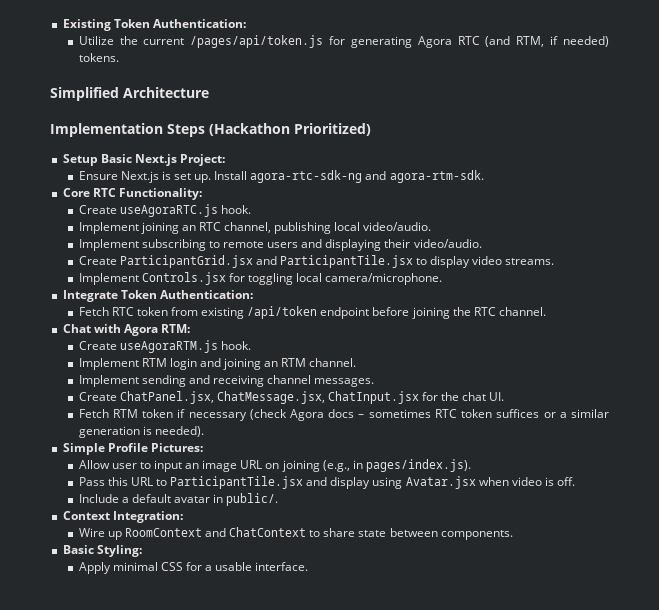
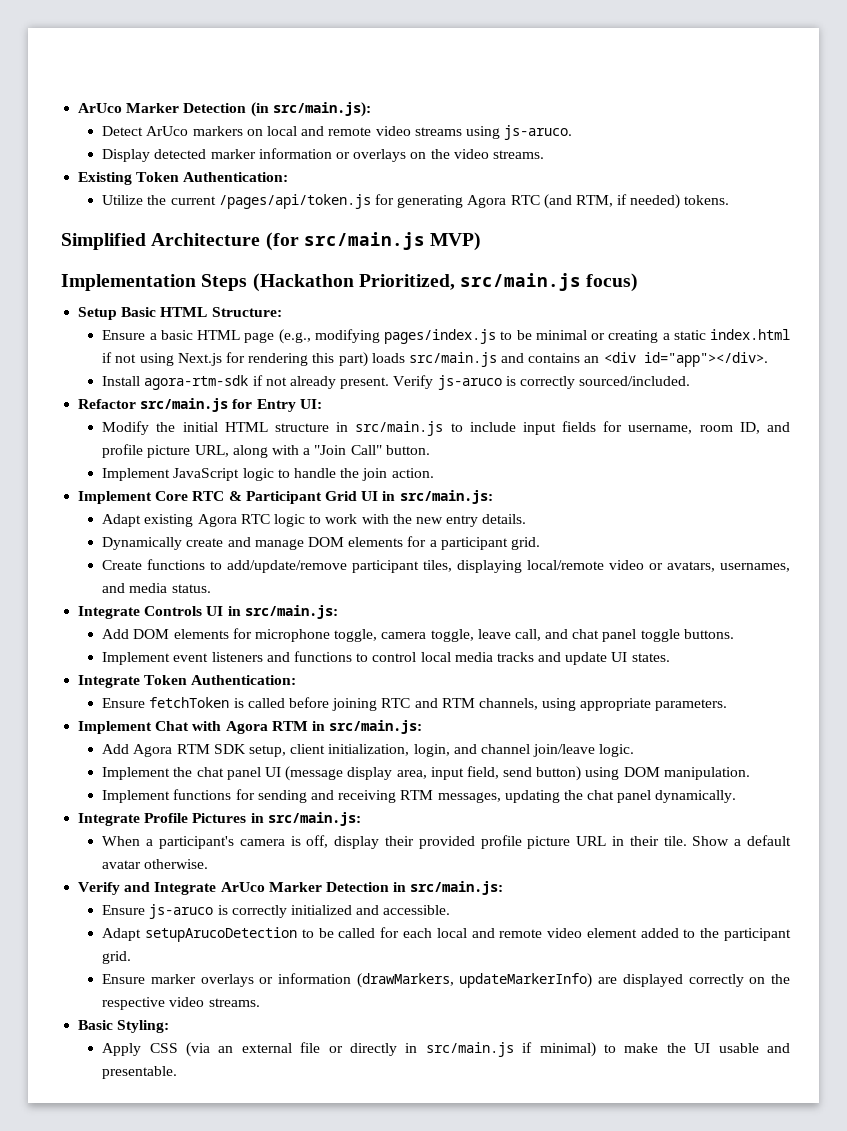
(62, 25) none -> [78,102,371,117] [102,125,573,140] [102,148,544,162] ArUco Marker Detection (in src/main.js): // Detect ArUco markers on local and remote video streams using js-aruco. // Display detected marker information or overlays on the video streams. //
(209, 92) none -> [265,232,482,251] (for src/main.js MVP)
[294,123,371,136] Prioritized) -> [358,273,639,292] Prioritized, src/main.js focus)
[134,154,225,166] [78,170,484,183] [62,188,202,200] [78,204,251,217] [78,222,432,234] [78,239,482,251] [78,255,555,268] [78,272,443,285] [62,290,253,302] [78,306,546,319] [62,324,190,336] [78,340,251,353] [78,358,357,370] [78,375,139,387] Next.js Project: // Ensure Next.js is set up. Install agora-rtc-sdk-ng and agora-rtm-sdk. // Core RTC Functionality: // Create useAgoraRTC.js hook. // Implement joining an RTC channel, publishing local video/audio. // Implement subscribing to remote users and displaying their video/audio. // Create ParticipantGrid.jsx and ParticipantTile.jsx to display video streams. // Implement Controls.jsx for toggling local camera/microphone. // Integrate Token Authentication: // Fetch RTC token from existing /api/token endpoint before joining the RTC channel. // Chat with Agora RTM: // Create useAgoraRTM.js hook. // Implement RTM login and joining an RTM channel. // Implement -> [160,307,282,317] [102,329,790,344] [102,352,768,367] [102,375,691,390] [78,398,322,412] [102,421,791,436] [102,444,430,458] [102,468,434,481] [78,490,493,504] [102,514,527,527] [102,536,540,550] [102,559,790,573] [102,583,211,593] [78,605,338,619] [102,628,734,642] [102,651,670,665] [78,675,297,688] [102,697,728,711] [78,720,423,734] [102,744,635,757] [102,766,750,781] [102,789,255,803] HTML Structure: // Ensure a basic HTML page (e.g., modifying pages/index.js to be minimal or creating a static index.html if not using Next.js for rendering this part) loads src/main.js and contains an <div id="app"></div>. // Install agora-rtm-sdk if not already present. Verify js-aruco is correctly sourced/included. // Refactor src/main.js for Entry UI: // Modify the initial HTML structure in src/main.js to include input fields for username, room ID, and profile picture URL, along with a "Join Call" button. // Implement JavaScript logic to handle the join action. // Implement Core RTC & Participant Grid UI in src/main.js: // Adapt existing Agora RTC logic to work with the new entry details. // Dynamically create and manage DOM elements for a participant grid. // Create functions to add/update/remove participant tiles, displaying local/remote video or avatars, usernames, and media status. // Integrate Controls UI in src/main.js: // Add DOM elements for microphone toggle, camera toggle, leave call, and chat panel toggle buttons. // Implement event listeners and functions to control local media tracks and update UI states. // Integrate Token Authentication: // Ensure fetchToken is called before joining RTC and RTM channels, using appropriate parameters. // Implement Chat with Agora RTM in src/main.js: // Add Agora RTM SDK setup, client initialization, login, and channel join/leave logic. // Implement the chat panel UI (message display area, input field, send button) using DOM manipulation. // Implement functions for
[267,375,375,387] [78,391,505,404] [78,409,610,421] [78,426,204,438] [62,443,203,455] [78,459,471,472] [78,476,575,489] [78,493,279,506] [62,511,183,523] [78,527,513,540] [62,545,142,557] [78,562,309,574] channel messages. // Create ChatPanel.jsx, ChatMessage.jsx, ChatInput.jsx for the chat UI. // Fetch RTM token if necessary (check Agora docs – sometimes RTC token suffices or a similar generation is needed). // Simple Profile Pictures: // Allow user to input an image URL on joining (e.g., in pages/index.js). // Pass this URL to ParticipantTile.jsx and display using Avatar.jsx when video is off. // Include a default avatar in public/. // Context Integration: // Wire up RoomContext and ChatContext to share state between components. // Basic Styling: // Apply minimal CSS for a usable interface. -> [400,790,737,803] [78,812,361,826] [102,835,791,849] [102,859,209,869] [78,881,504,895] [102,904,451,919] [102,927,791,942] [102,951,132,964] [102,973,790,988] [102,997,260,1010] [78,1020,170,1033] [102,1042,790,1057] [102,1066,178,1079] RTM messages, updating the chat panel dynamically. // Integrate Profile Pictures in src/main.js: // When a participant's camera is off, display their provided profile picture URL in their tile. Show a default avatar otherwise. // Verify and Integrate ArUco Marker Detection in src/main.js: // Ensure js-aruco is correctly initialized and accessible. // Adapt setupArucoDetection to be called for each local and remote video element added to the participant grid. // Ensure marker overlays or information (drawMarkers, updateMarkerInfo) are displayed correctly on the respective video streams. // Basic Styling: // Apply CSS (via an external file or directly in src/main.js if minimal) to make the UI usable and presentable.

